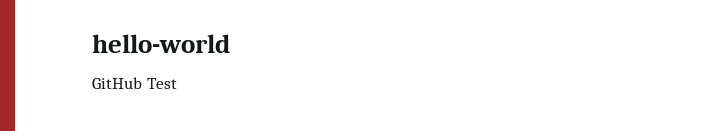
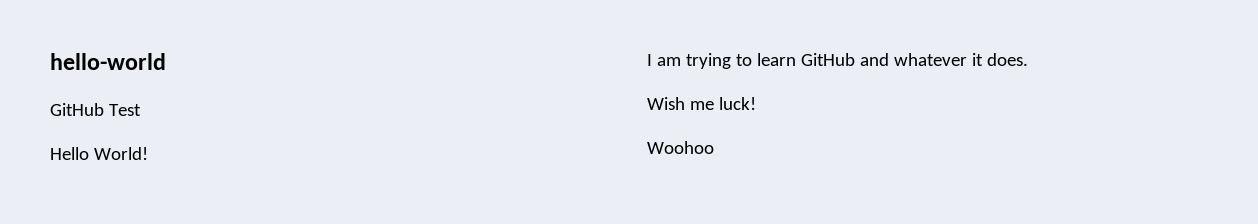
(177, 83) none -> [50,147,148,160] [647,53,1028,69] [647,97,756,110] [647,141,714,154] // Hello World! // I am trying to learn GitHub and whatever it does. // Wish me luck! // Woohoo

